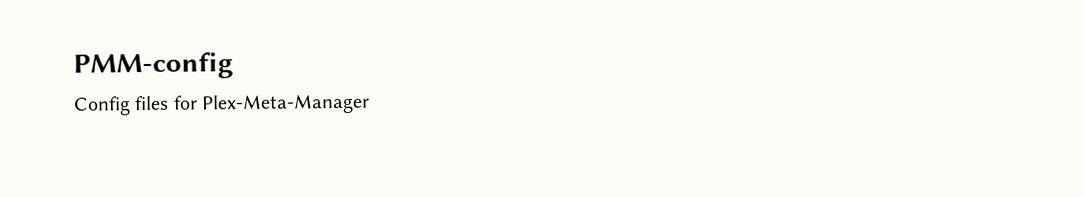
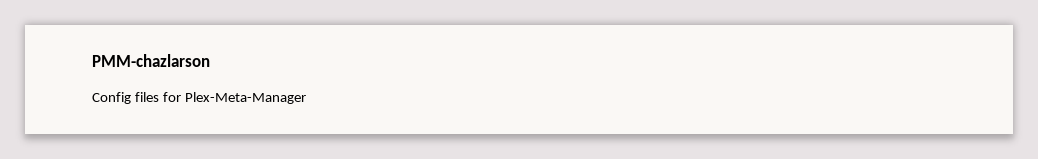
[73,52,234,80] PMM-config -> [92,54,210,67] PMM-chazlarson

